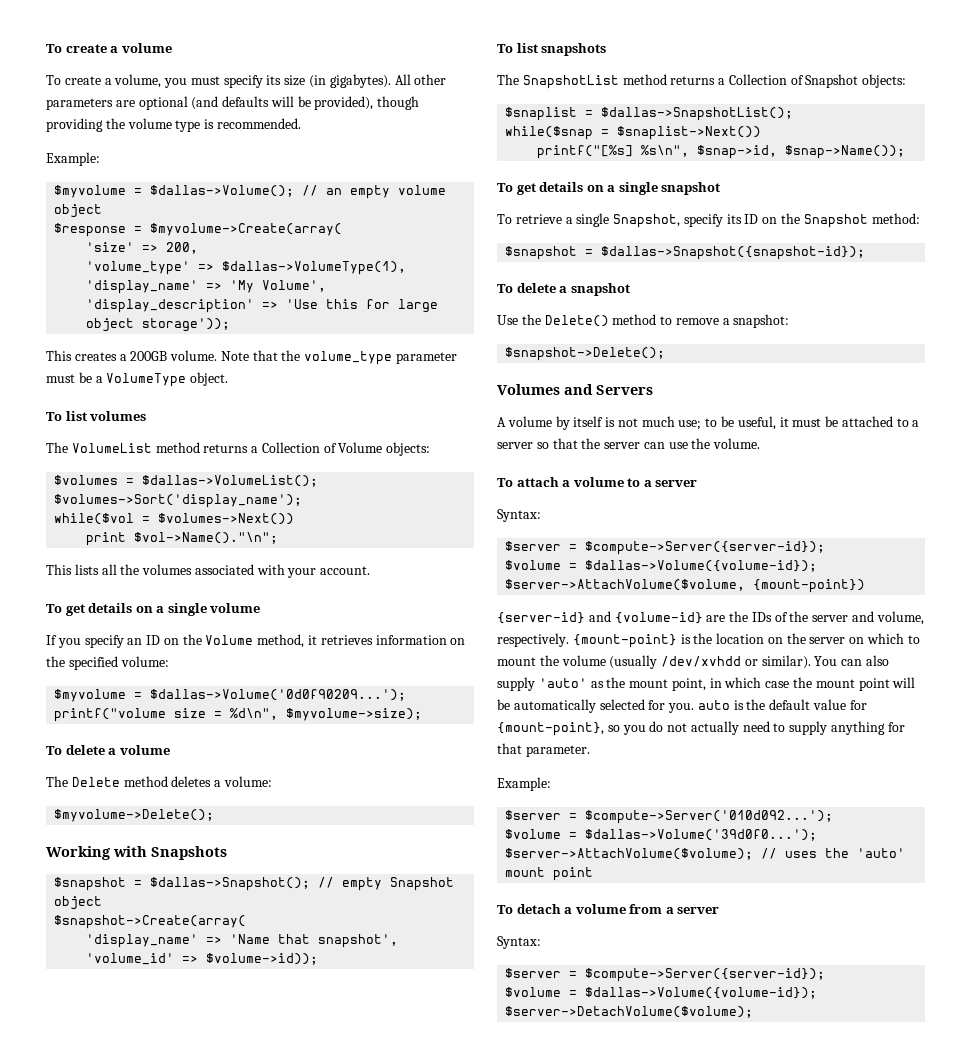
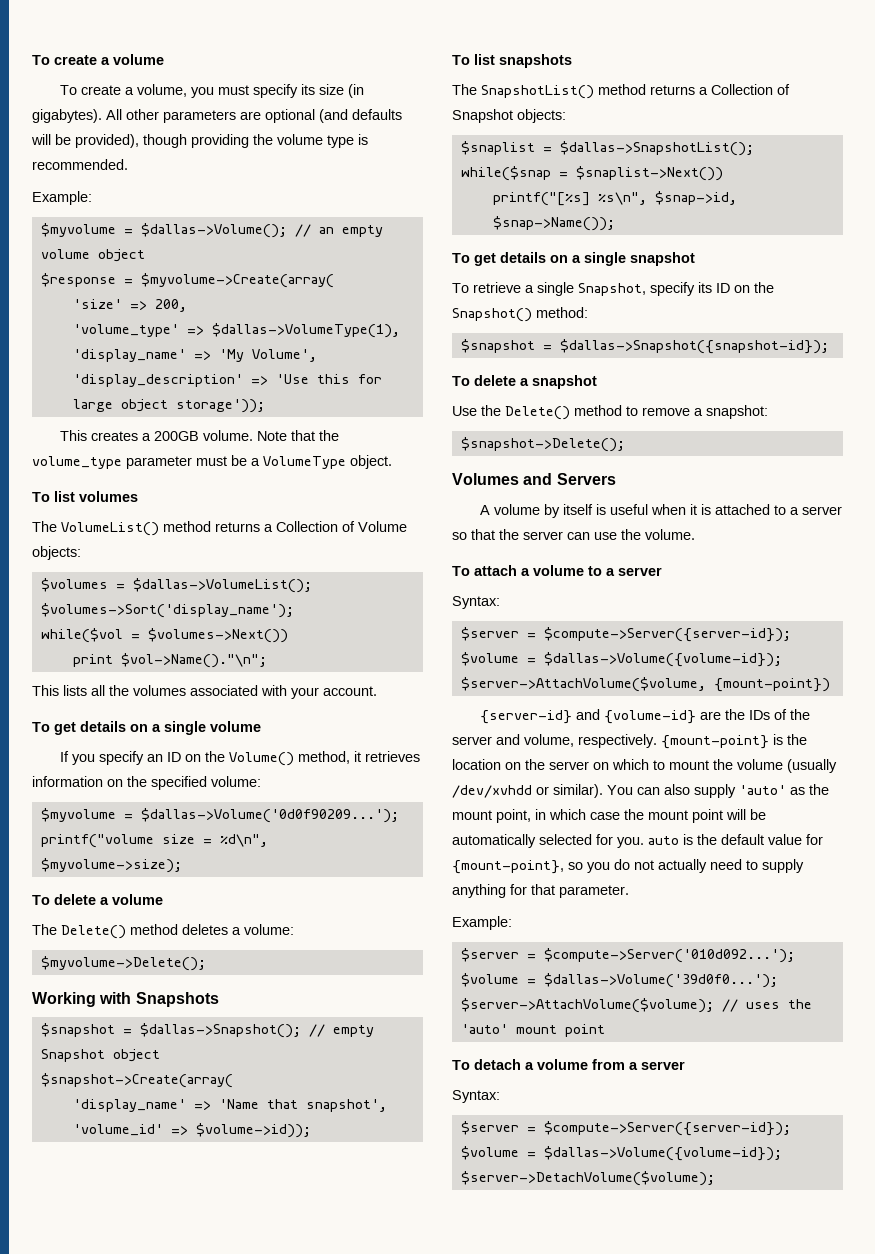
[71,443,152,453] VolumeList -> [61,522,159,536] VolumeList()
[205,635,254,645] Volume -> [228,752,294,766] Volume()
[71,777,120,787] Delete -> [61,925,126,939] Delete()
[522,75,619,89] SnapshotList -> [481,85,594,99] SnapshotList()
[803,214,868,228] Snapshot -> [452,308,532,322] Snapshot()
[617,416,839,430] not much use; to be useful, it must be -> [609,504,711,515] useful when it is

